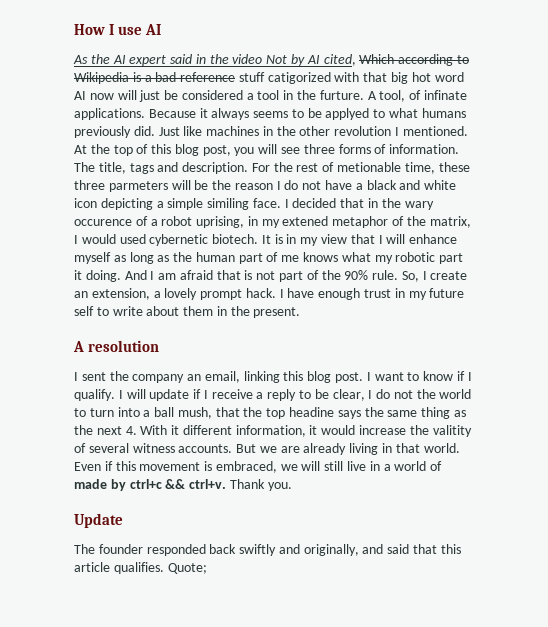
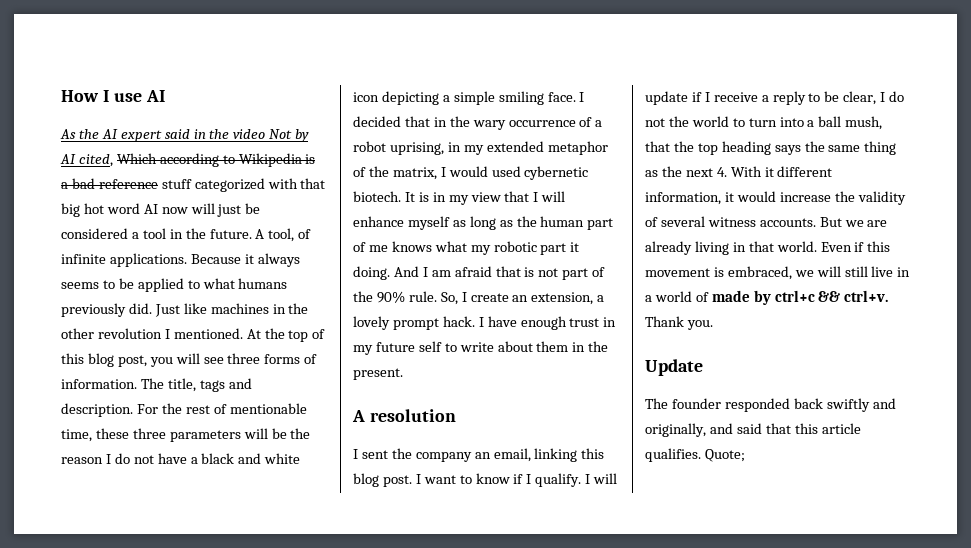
[267,72,331,84] catigorized -> [194,178,265,192] categorized
[319,90,364,100] furture. -> [209,229,252,239] future.
[423,90,467,100] infinate -> [61,254,106,264] infinite
[325,108,370,120] applyed -> [137,278,184,292] applied
[337,162,402,172] metionable -> [229,403,307,414] mentionable
[108,181,168,192] parmeters -> [169,430,241,442] parameters
[207,198,250,210] similing -> [498,91,544,105] smiling
[74,219,132,226] occurence -> [508,120,576,127] occurrence
[282,216,329,226] extened -> [486,141,544,152] extended
[289,407,335,417] headine -> [721,141,771,155] heading
[432,425,472,437] valitity -> [857,191,906,205] validity

